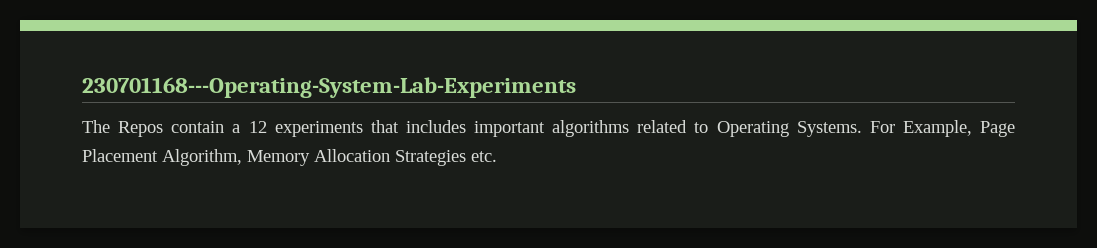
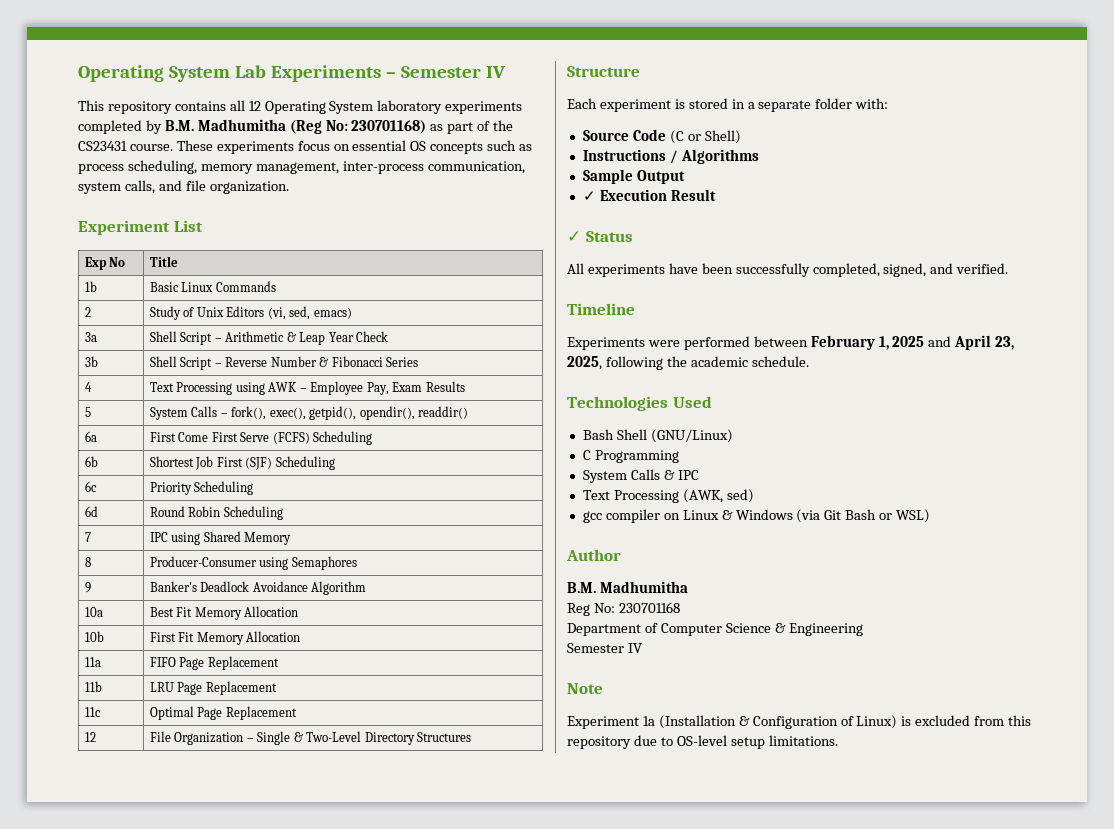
[82,77,576,98] [82,120,1015,137] [82,149,497,166] 230701168---Operating-System-Lab-Experiments // The Repos contain a 12 experiments that includes important algorithms related to Operating Systems. For Example, Page Placement Algorithm, Memory Allocation Strategies etc. -> [78,65,506,82] [78,100,523,114] [78,119,514,134] [78,140,533,154] [78,160,525,174] [78,180,289,194] [78,220,203,235] [84,257,126,270] [149,256,178,267] [84,281,97,292] [149,281,276,292] [84,307,91,317] [149,306,352,320] [84,332,97,342] [149,331,389,345] [84,356,98,367] [149,356,419,370] [84,382,92,392] [149,381,465,395] [84,407,91,417] [149,406,469,420] [84,431,97,442] [149,431,373,445] [84,456,98,467] [149,456,335,470] [84,481,97,492] [149,481,254,495] [84,506,98,517] [149,506,283,520] [84,532,91,542] [149,531,292,545] [84,557,91,567] [149,556,357,570] [84,582,91,593] [149,581,367,595] [84,607,103,617] [149,606,299,620] [84,631,104,642] [149,631,301,645] [84,657,101,667] [149,656,279,670] [84,681,102,692] [149,681,277,695] [84,707,101,717] [149,706,297,720] [84,732,96,742] [149,731,472,745] [567,66,640,77] [567,98,889,112] [582,129,741,144] [582,149,759,164] [582,169,685,184] [582,189,716,201] [567,231,633,242] [567,263,1009,277] [567,303,635,315] [567,335,1015,350] [567,356,809,370] [567,396,712,411] [582,429,733,443] [582,450,679,463] [582,469,699,483] [582,489,754,503] [582,509,931,523] [566,549,621,561] [567,581,688,593] [567,602,680,616] [567,623,863,636] [567,643,642,653] [567,683,603,694] [567,715,1032,729] [567,735,838,749] Operating System Lab Experiments – Semester IV // This repository contains all 12 Operating System laboratory experiments completed by B.M. Madhumitha (Reg No: 230701168) as part of the CS23431 course. These experiments focus on essential OS concepts such as process scheduling, memory management, inter-process communication, system calls, and file organization. // Experiment List // Exp No | Title // 1b | Basic Linux Commands // 2 | Study of Unix Editors (vi, sed, emacs) // 3a | Shell Script – Arithmetic & Leap Year Check // 3b | Shell Script – Reverse Number & Fibonacci Series // 4 | Text Processing using AWK – Employee Pay, Exam Results // 5 | System Calls – fork(), exec(), getpid(), opendir(), readdir() // 6a | First Come First Serve (FCFS) Scheduling // 6b | Shortest Job First (SJF) Scheduling // 6c | Priority Scheduling // 6d | Round Robin Scheduling // 7 | IPC using Shared Memory // 8 | Producer-Consumer using Semaphores // 9 | Banker's Deadlock Avoidance Algorithm // 10a | Best Fit Memory Allocation // 10b | First Fit Memory Allocation // 11a | FIFO Page Replacement // 11b | LRU Page Replacement // 11c | Optimal Page Replacement // 12 | File Organization – Single & Two-Level Directory Structures // Structure // Each experiment is stored in a separate folder with: // Source Code (C or Shell) // Instructions / Algorithms // Sample Output // ✓ Execution Result // ✓ Status // All experiments have been successfully completed, signed, and verified. // Timeline // Experiments were performed between February 1, 2025 and April 23, 2025, following the academic schedule. // Technologies Used // Bash Shell (GNU/Linux) // C Programming // System Calls & IPC // Text Processing (AWK, sed) // gcc compiler on Linux & Windows (via Git Bash or WSL) // Author // B.M. Madhumitha // Reg No: 230701168 // Department of Computer Science & Engineering // Semester IV // Note // Experiment 1a (Installation & Configuration of Linux) is excluded from this repository due to OS-level setup limitations.

